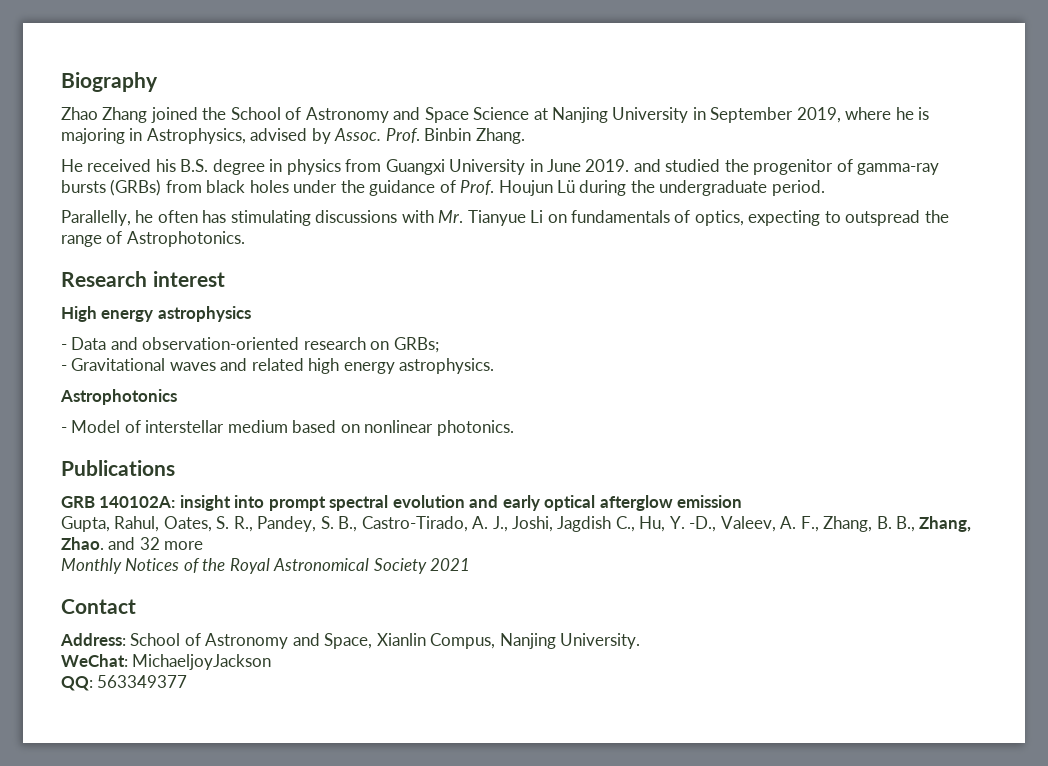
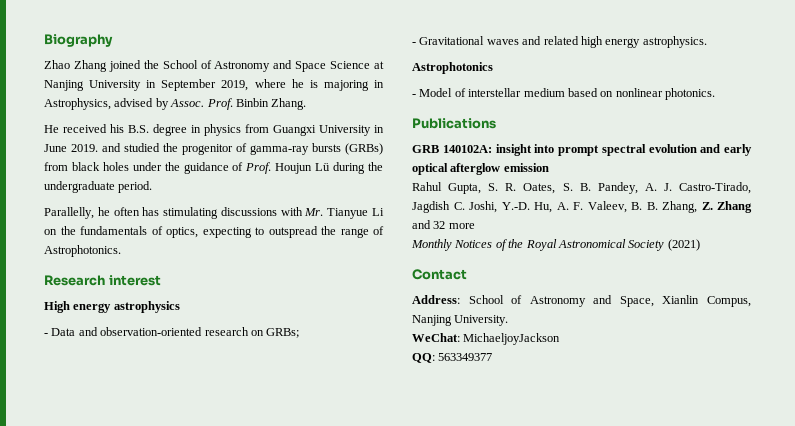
(567, 218) none -> [60,226,76,235] the
[61,516,972,532] [61,537,104,550] Gupta, Rahul, Oates, S. R., Pandey, S. B., Castro-Tirado, A. J., Joshi, Jagdish C., Hu, Y. -D., Valeev, A. F., Zhang, B. B., Zhang, Zhao. -> [412,182,751,194] [412,201,752,213] Rahul Gupta, S. R. Oates, S. B. Pandey, A. J. Castro-Tirado, Jagdish C. Joshi, Y.-D. Hu, A. F. Valeev, B. B. Zhang, Z. Zhang
[430,558,471,571] 2021 -> [667,239,700,251] (2021)

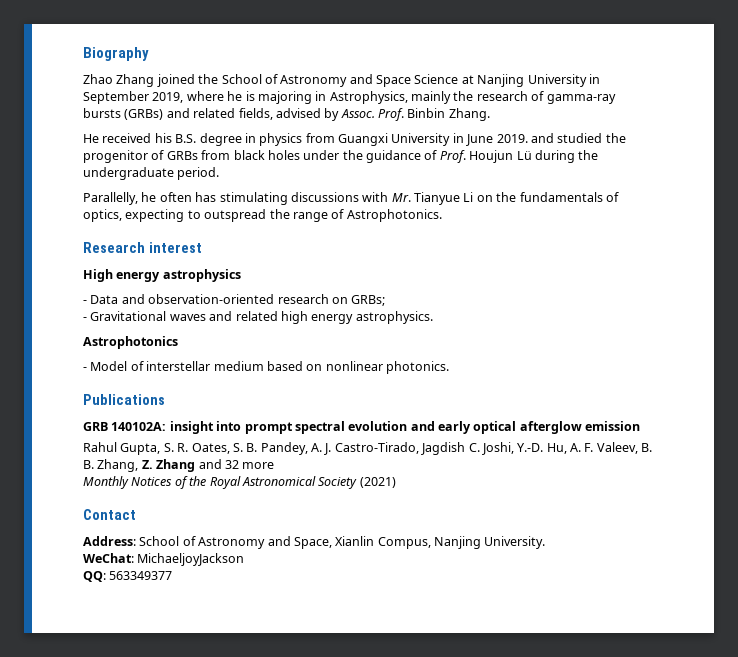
(111, 104) none -> [411,91,616,104] [83,108,273,120] mainly the research of gamma-ray bursts (GRBs) and related fields,
[250,143,383,155] gamma-ray bursts (GRBs) -> [166,151,198,160] GRBs

